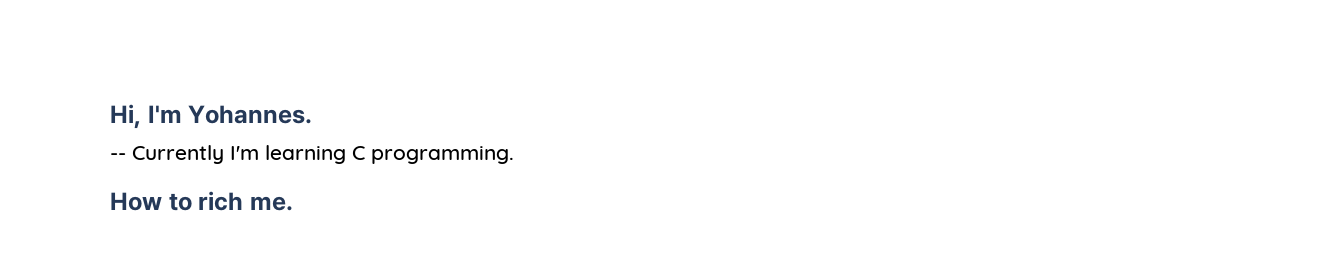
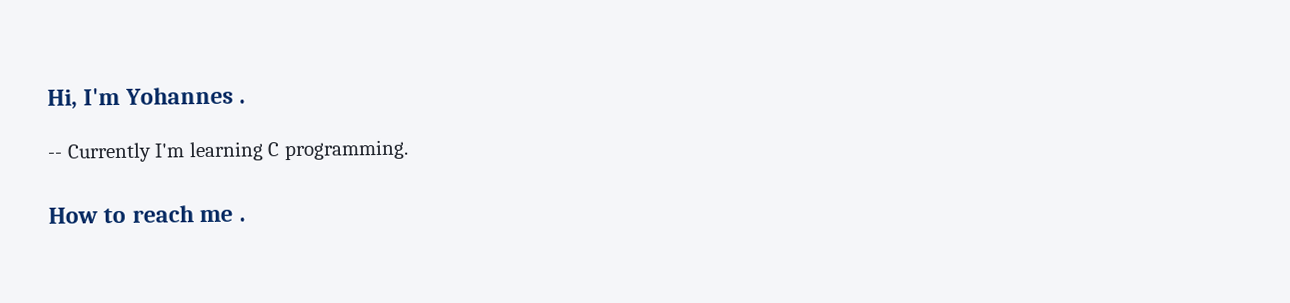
[188,105,313,124] Yohannes. -> [124,86,247,105] Yohannes .
[198,191,293,211] rich me. -> [131,205,246,223] reach me .

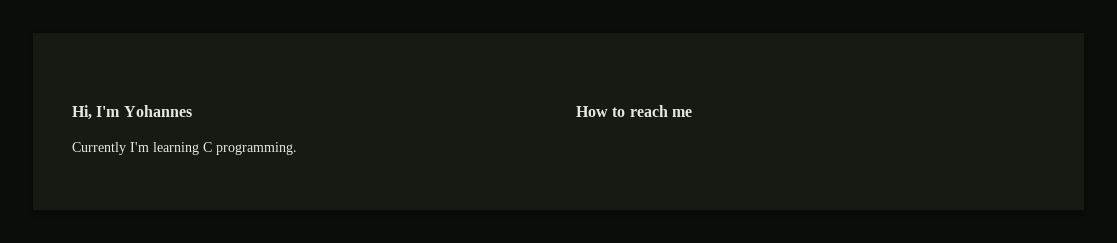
[239,99,247,104] [47,152,63,159] . // -- -> (192, 111) //
[238,217,246,222] . -> (692, 113) none

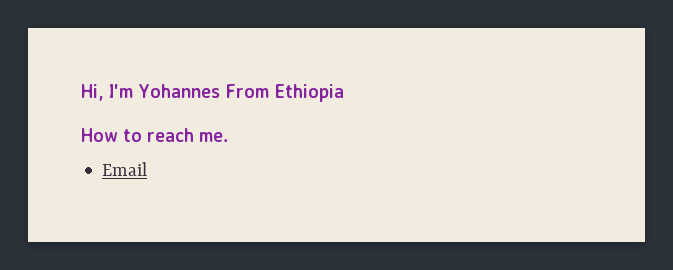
[72,142,297,155] // Currently I'm learning C programming. -> [225,84,344,102] From Ethiopia
[671,109,692,117] me -> [199,132,229,142] [102,162,148,176] me. // Email

